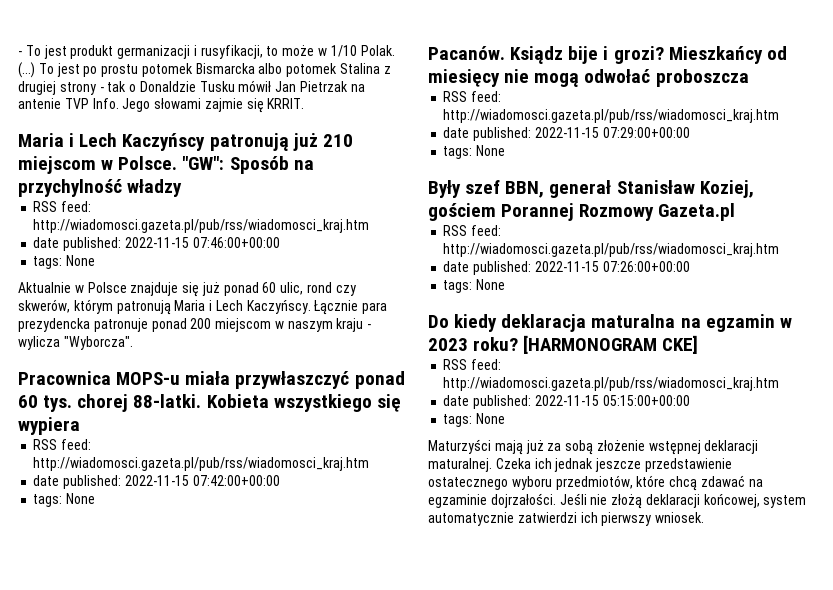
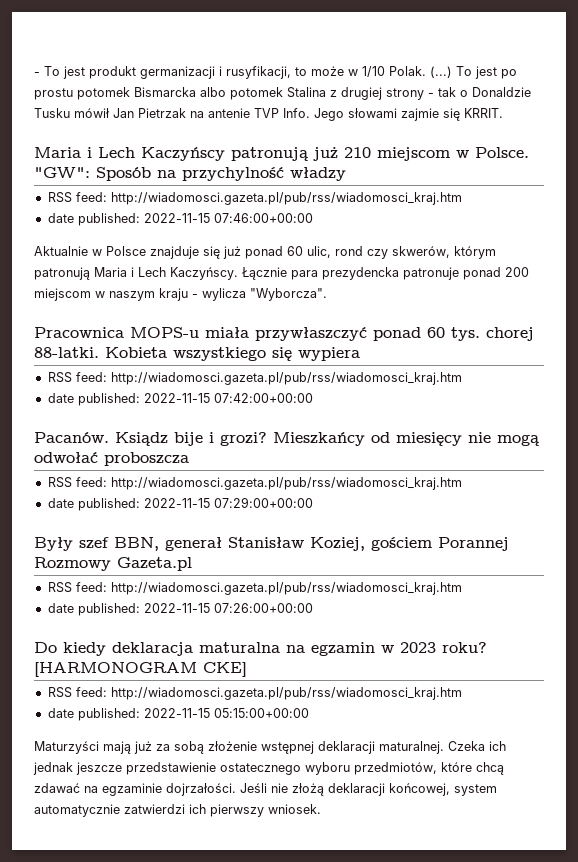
[33,255,96,269] // tags: None -> (313, 218) none
[33,493,96,507] // tags: None -> (313, 398) none
[443,145,506,159] // tags: None -> (313, 502) none
[443,279,506,293] // tags: None -> (313, 608) none
[443,413,506,427] // tags: None -> (309, 713) none

